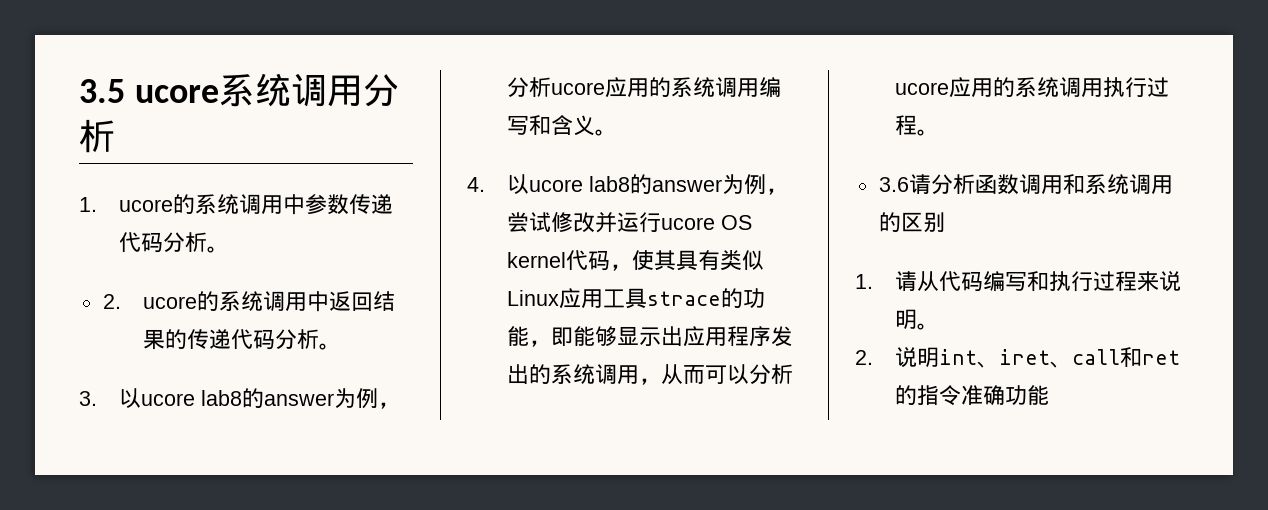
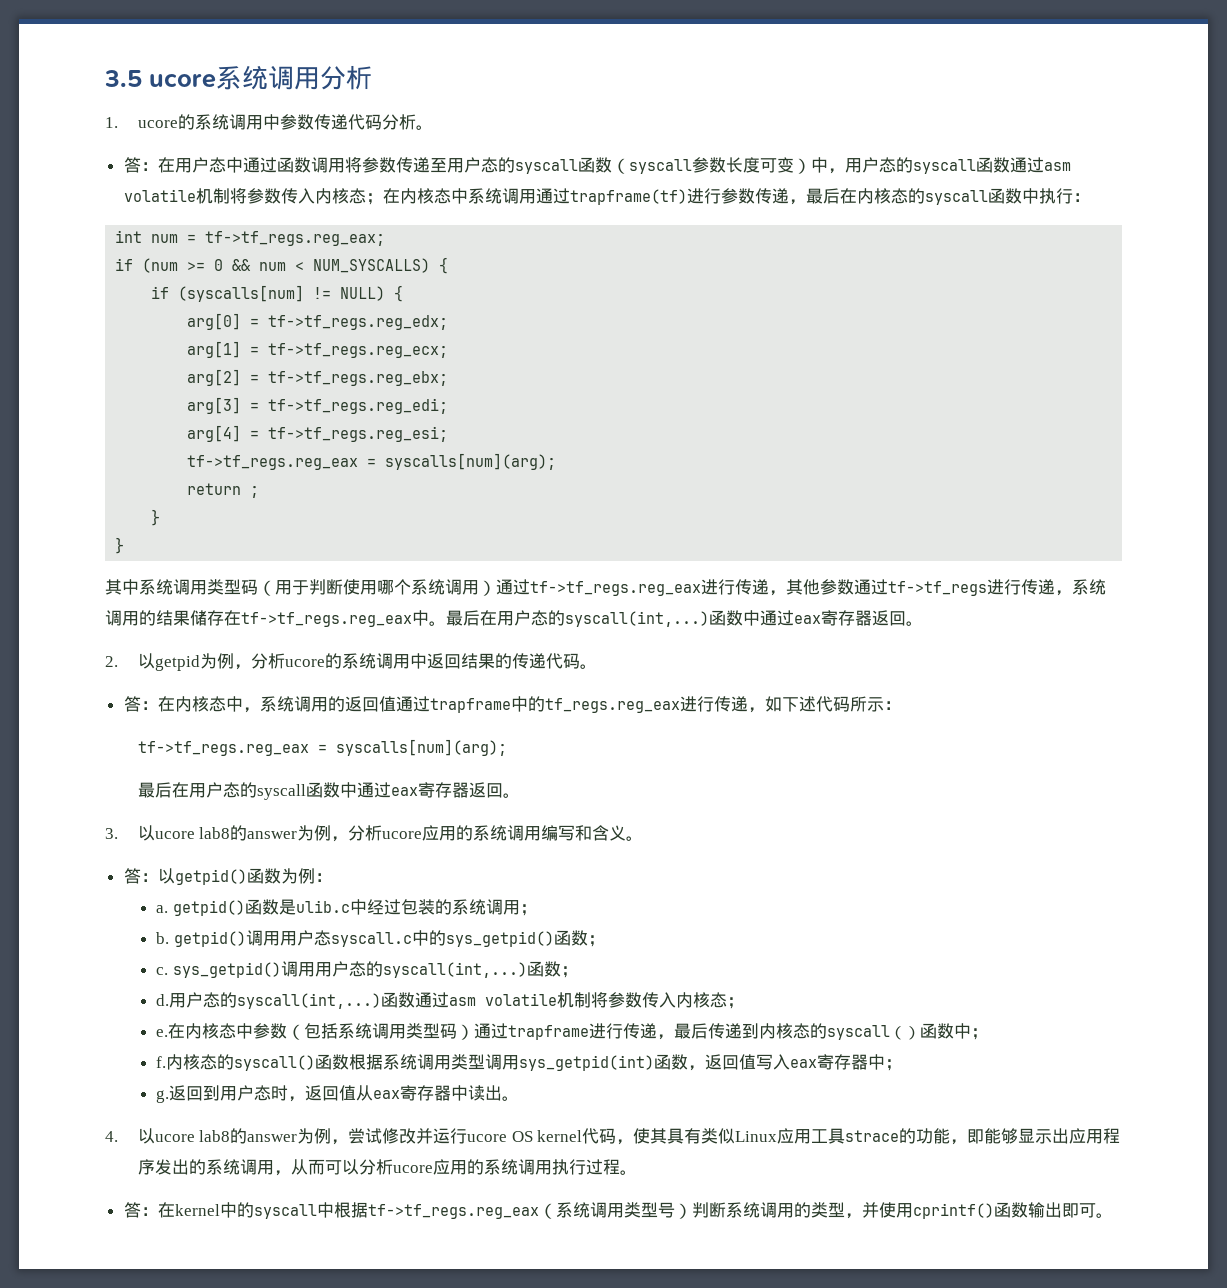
[102,294,121,309] 2. -> [123,157,1071,174] [123,188,1090,205] [115,230,386,246] [115,257,449,274] [151,285,404,302] [187,313,449,330] [187,341,449,358] [187,369,449,386] [187,397,449,414] [187,425,449,442] [187,453,557,470] [187,483,260,498] [151,509,161,526] [115,537,125,554] [105,579,1106,596] [105,610,923,627] [105,653,285,671] 答：在用户态中通过函数调用将参数传递至用户态的syscall函数（syscall参数长度可变）中，用户态的syscall函数通过asm volatile机制将参数传入内核态；在内核态中系统调用通过trapframe(tf)进行参数传递，最后在内核态的syscall函数中执行： // int num = tf->tf_regs.reg_eax; // if (num >= 0 && num < NUM_SYSCALLS) { // if (syscalls[num] != NULL) { // arg[0] = tf->tf_regs.reg_edx; // arg[1] = tf->tf_regs.reg_ecx; // arg[2] = tf->tf_regs.reg_ebx; // arg[3] = tf->tf_regs.reg_edi; // arg[4] = tf->tf_regs.reg_esi; // tf->tf_regs.reg_eax = syscalls[num](arg); // return ; // } // } // 其中系统调用类型码（用于判断使用哪个系统调用）通过tf->tf_regs.reg_eax进行传递，其他参数通过tf->tf_regs进行传递，系统调用的结果储存在tf->tf_regs.reg_eax中。最后在用户态的syscall(int,...)函数中通过eax寄存器返回。 // 2.以getpid为例，分析
[274,329,319,349] 分析 -> [579,664,597,669] [123,696,901,713] [137,739,507,756] [137,782,503,800] 。 // 答：在内核态中，系统调用的返回值通过trapframe中的tf_regs.reg_eax进行传递，如下述代码所示： // tf->tf_regs.reg_eax = syscalls[num](arg); // 最后在用户态的syscall函数中通过eax寄存器返回
(618, 132) none -> [123,868,332,885] [156,899,537,916] [156,930,605,947] [156,961,578,978] [156,992,745,1009] [156,1023,989,1040] [156,1054,903,1071] [156,1085,520,1103] // 答：以getpid()函数为例： // a. getpid()函数是ulib.c中经过包装的系统调用； // b. getpid()调用用户态syscall.c中的sys_getpid()函数； // c. sys_getpid()调用用户态的syscall(int,...)函数； // d.用户态的syscall(int,...)函数通过asm volatile机制将参数传入内核态； // e.在内核态中参数（包括系统调用类型码）通过trapframe进行传递，最后传递到内核态的syscall（）函数中； // f.内核态的syscall()函数根据系统调用类型调用sys_getpid(int)函数，返回值写入eax寄存器中； // g.返回到用户态时，返回值从eax寄存器中读出。
[878,174,1173,195] [878,212,945,233] [855,271,1182,292] [895,309,940,330] [855,347,1181,368] [895,385,1050,406] 3.6请分析函数调用和系统调用的区别 // 1.请从代码编写和执行过程来说明。 // 2.说明int、iret、call和ret的指令准确功能 -> [123,1202,1113,1219] 答：在kernel中的syscall中根据tf->tf_regs.reg_eax（系统调用类型号）判断系统调用的类型，并使用cprintf()函数输出即可。

